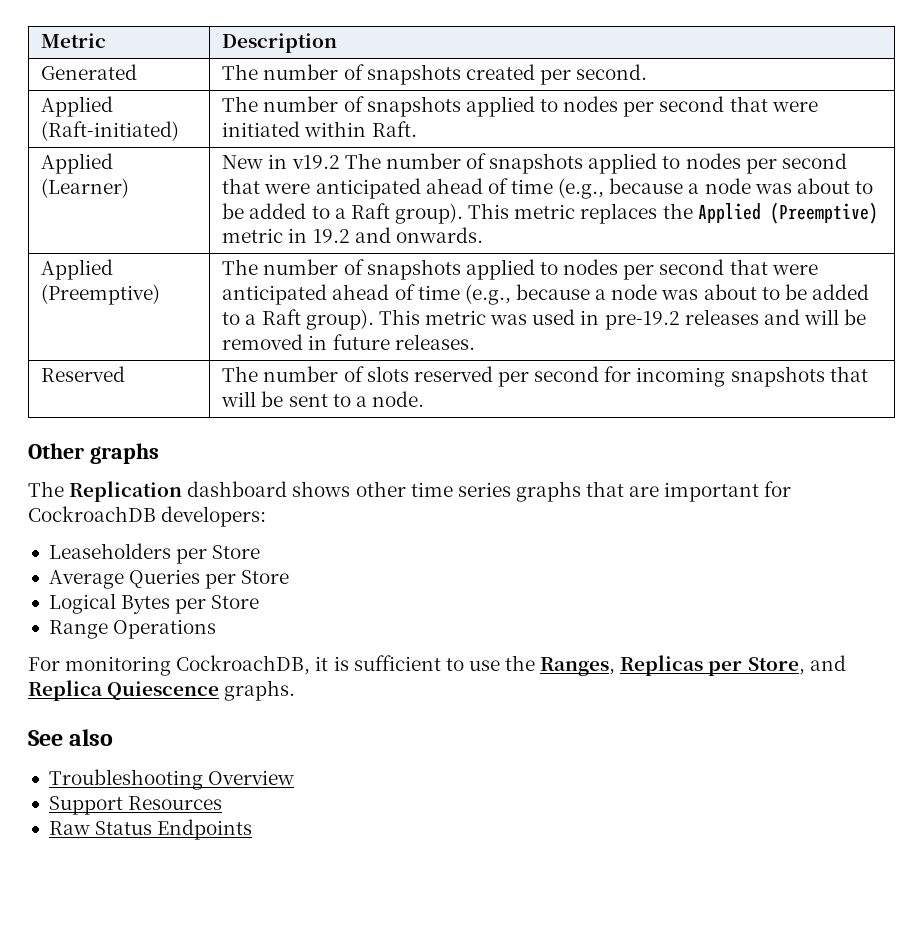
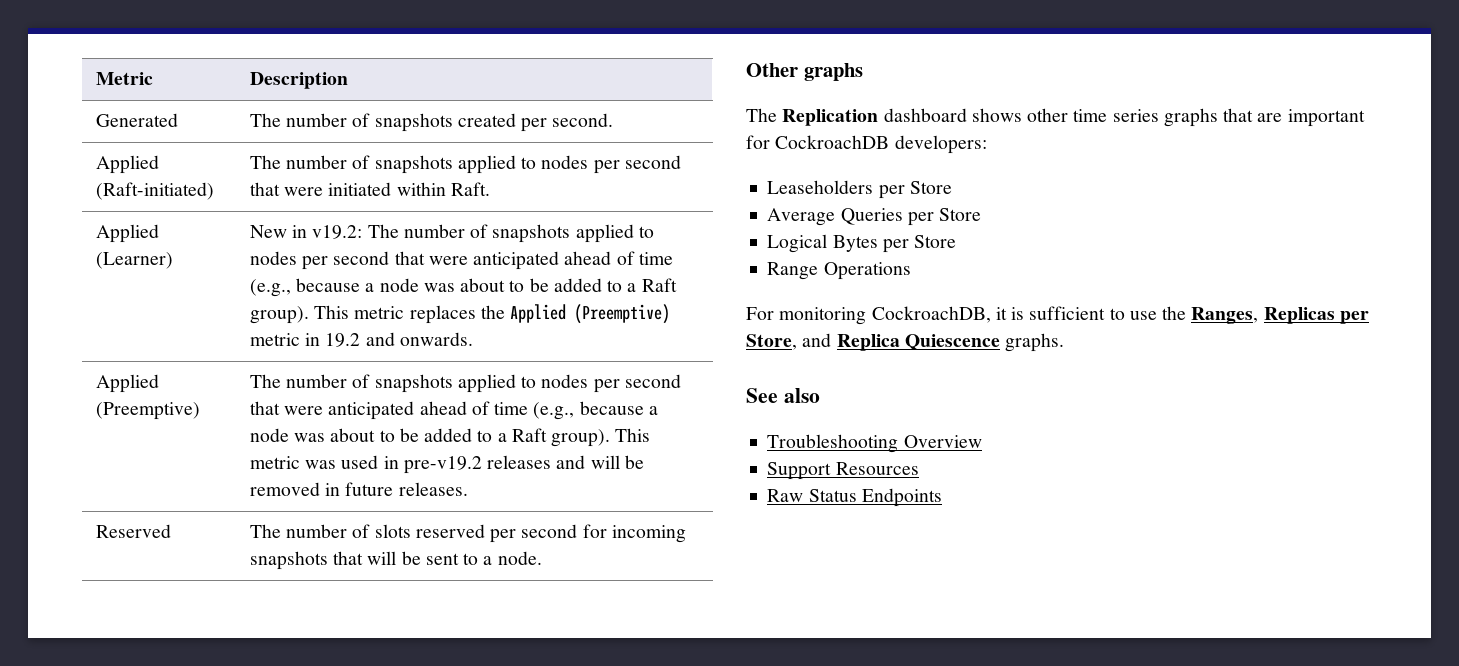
[291,155,340,169] v19.2 -> [312,225,363,239] v19.2:
[604,311,680,330] pre-19.2 -> [403,456,482,474] pre-v19.2

